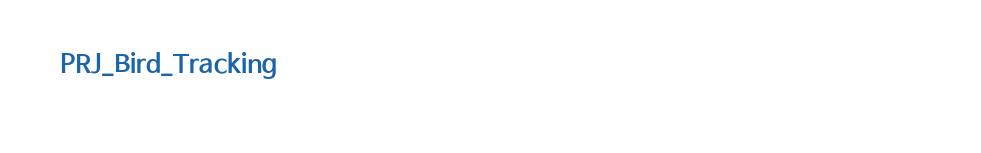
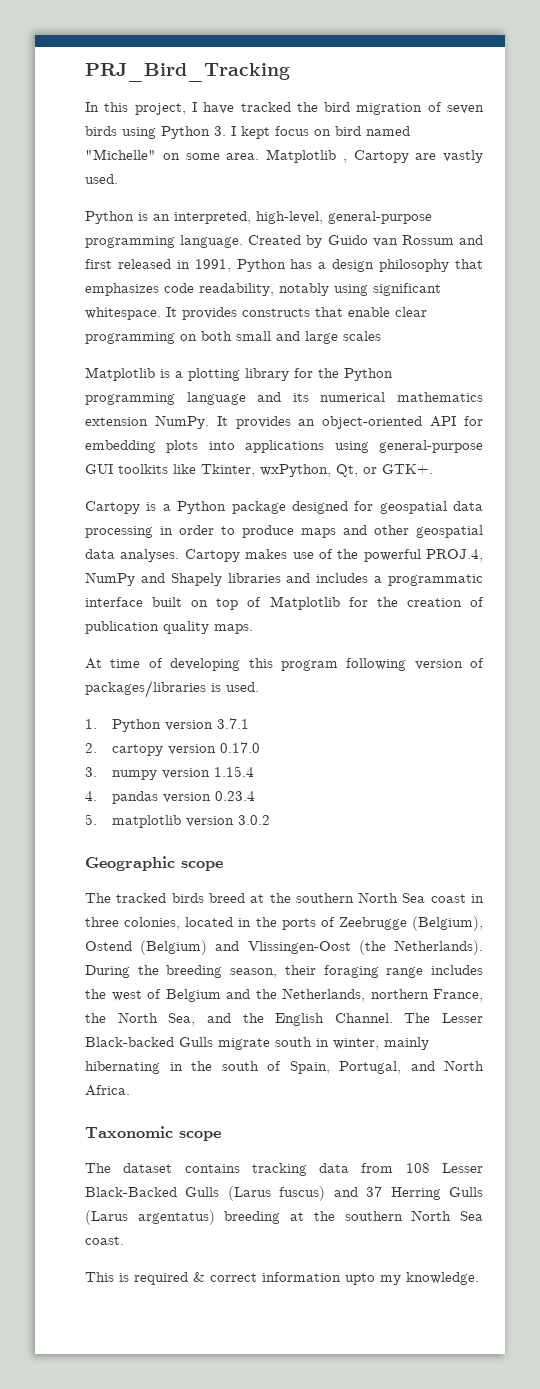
(277, 65) none -> [85,102,485,115] [85,126,410,139] [85,149,483,163] [85,174,118,184] [85,211,432,224] [85,235,484,248] [85,259,483,272] [85,283,441,296] [85,307,427,320] [85,331,381,344] [85,367,393,381] [85,392,483,405] [85,415,483,429] [85,440,483,453] [85,464,433,477] [85,501,483,514] [85,525,483,538] [85,549,483,562] [85,572,483,586] [85,596,484,610] [85,621,253,634] [85,658,484,671] [85,680,259,698] [85,718,250,732] [85,742,261,756] [85,766,255,780] [85,791,256,804] [85,814,271,828] [85,856,223,871] [85,892,485,903] [85,916,483,931] [85,940,483,955] [85,965,484,978] [85,988,483,1002] [85,1012,483,1026] [85,1037,429,1050] [85,1060,484,1074] [85,1085,130,1096] [85,1126,221,1141] [85,1163,483,1176] [85,1186,483,1201] [85,1210,484,1225] [85,1236,124,1245] [85,1272,479,1285] // In this project, I have tracked the bird migration of seven birds using Python 3. I kept focus on bird named "Michelle" on some area. Matplotlib , Cartopy are vastly used. // Python is an interpreted, high-level, general-purpose programming language. Created by Guido van Rossum and first released in 1991, Python has a design philosophy that emphasizes code readability, notably using significant whitespace. It provides constructs that enable clear programming on both small and large scales // Matplotlib is a plotting library for the Python programming language and its numerical mathematics extension NumPy. It provides an object-oriented API for embedding plots into applications using general-purpose GUI toolkits like Tkinter, wxPython, Qt, or GTK+. // Cartopy is a Python package designed for geospatial data processing in order to produce maps and other geospatial data analyses. Cartopy makes use of the powerful PROJ.4, NumPy and Shapely libraries and includes a programmatic interface built on top of Matplotlib for the creation of publication quality maps. // At time of developing this program following version of packages/libraries is used. // 1. Python version 3.7.1 // 2. cartopy version 0.17.0 // 3. numpy version 1.15.4 // 4. pandas version 0.23.4 // 5. matplotlib version 3.0.2 // Geographic scope // The tracked birds breed at the southern North Sea coast in three colonies, located in the ports of Zeebrugge (Belgium), Ostend (Belgium) and Vlissingen-Oost (the Netherlands). During the breeding season, their foraging range includes the west of Belgium and the Netherlands, northern France, the North Sea, and the English Channel. The Lesser Black-backed Gulls migrate south in winter, mainly hibernating in the south of Spain, Portugal, and North Africa. // Taxonomic scope // The dataset contains tracking data from 108 Lesser Black-Backed Gulls (Larus fuscus) and 37 Herring Gulls (Larus argentatus) breeding at the southern North Sea coast. // This is required & correct information upto my knowledge.

